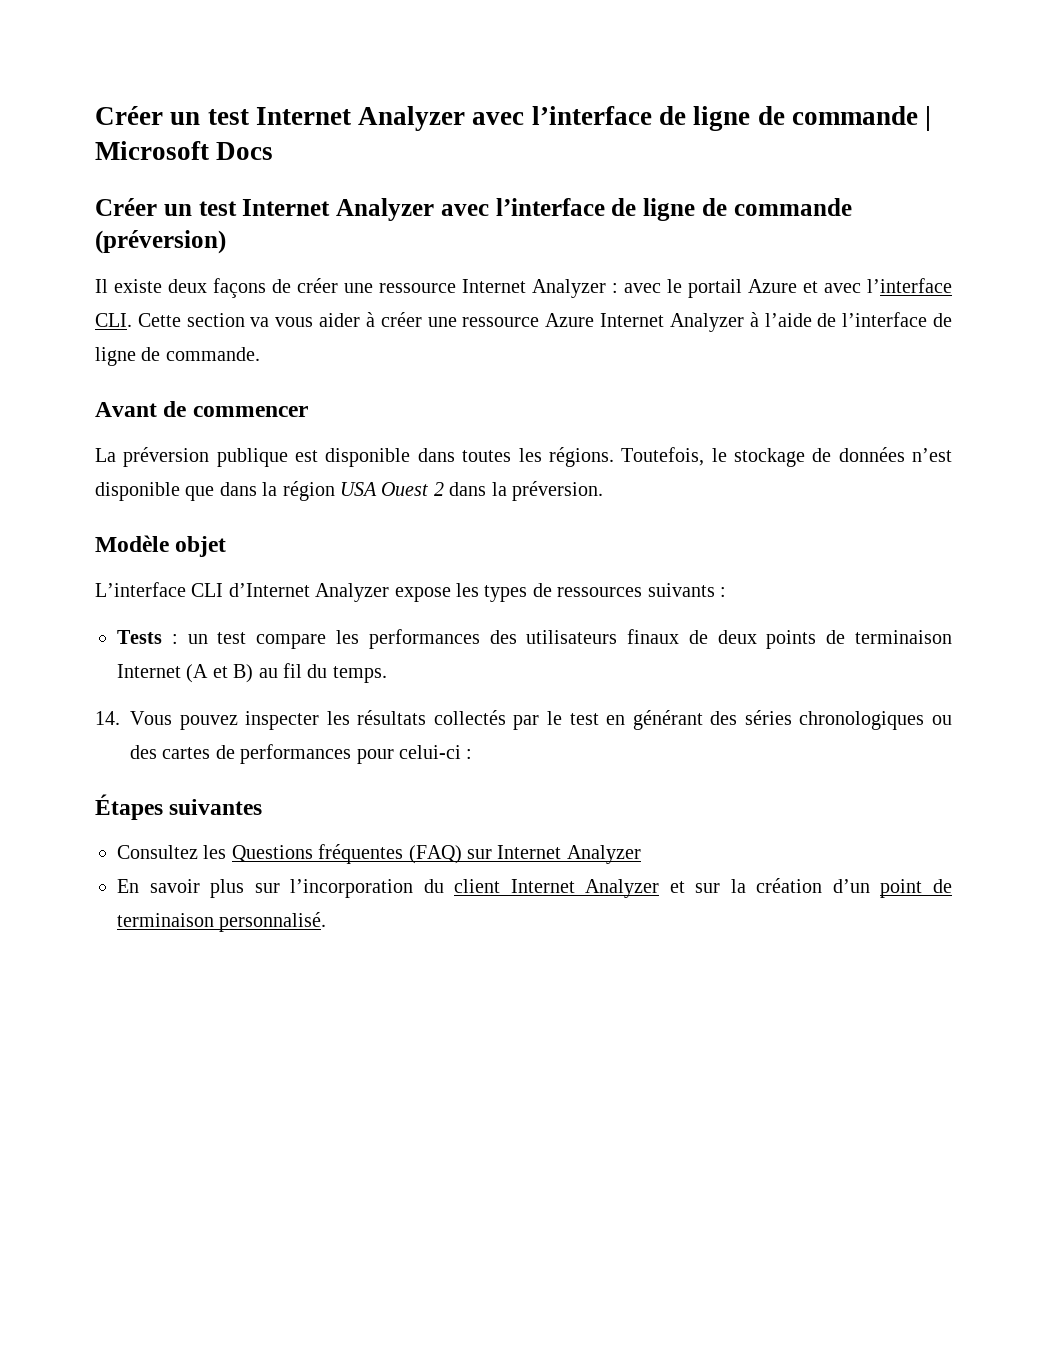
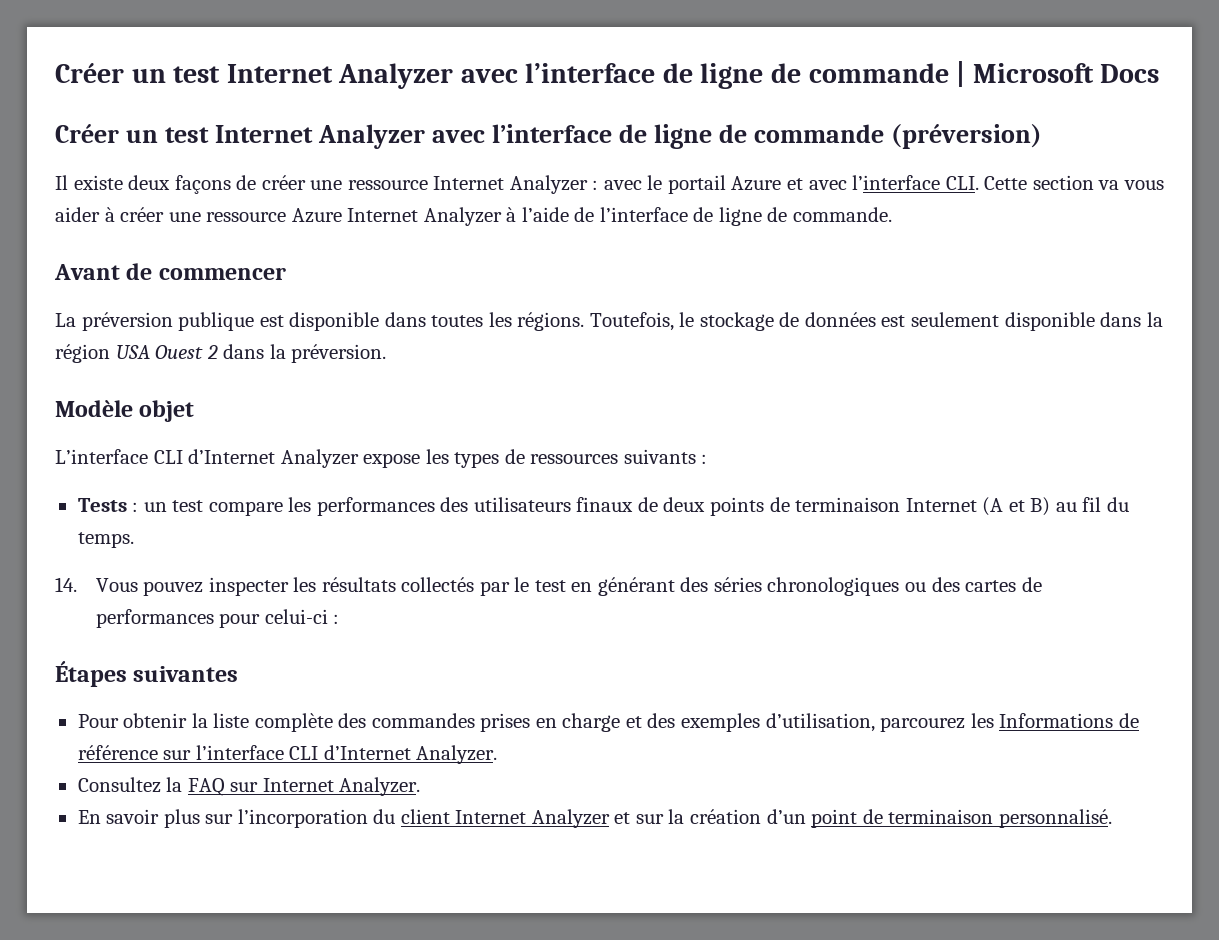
[912,448,953,462] [95,482,215,501] n’est disponible que -> [881,312,1095,331] est seulement disponible
[117,844,462,864] Consultez les Questions fréquentes (FAQ) -> [77,713,1139,732] [77,745,498,764] [77,777,225,796] Pour obtenir la liste complète des commandes prises en charge et des exemples d’utilisation, parcourez les Informations de référence sur l’interface CLI d’Internet Analyzer. // Consultez la FAQ
[566,845,641,864] Analyzer -> [339,777,421,796] Analyzer.

